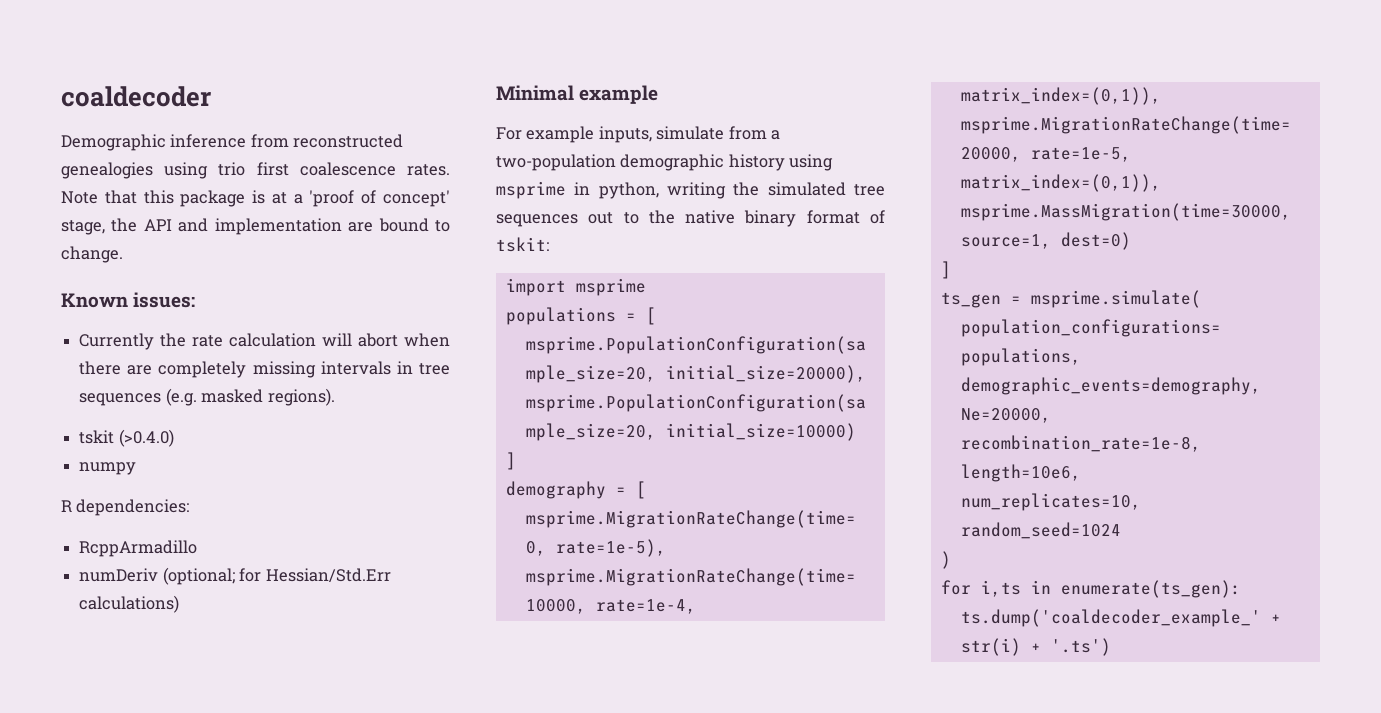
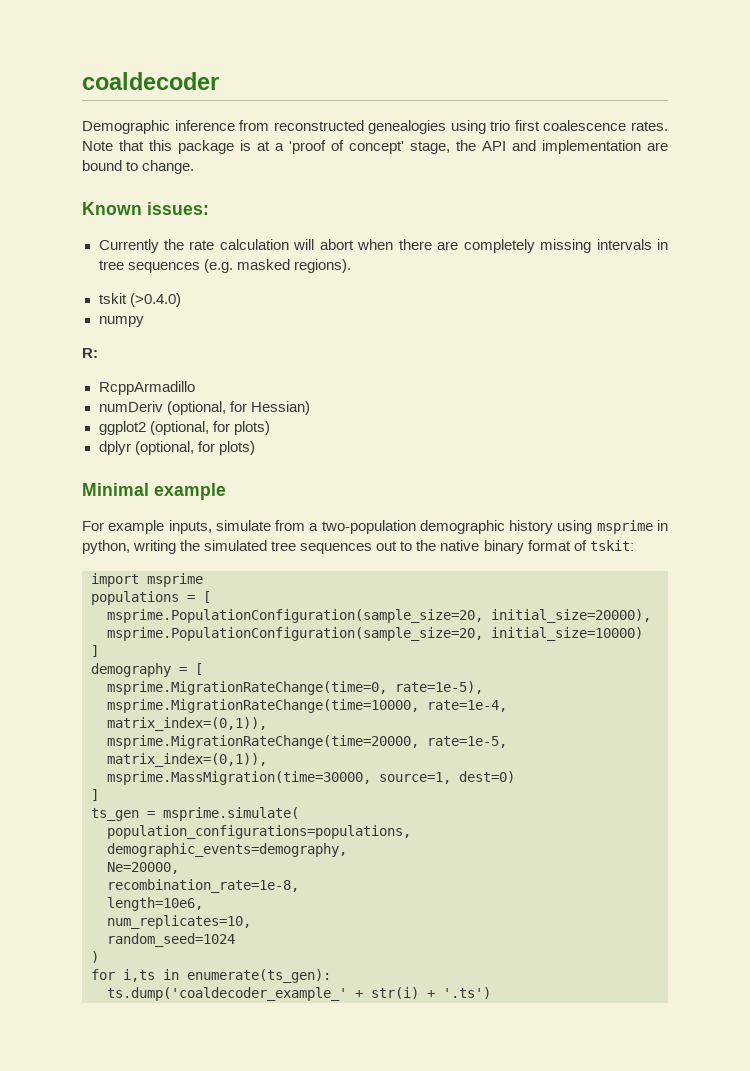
[61,499,190,516] R dependencies: -> [82,348,98,358] R:
[162,567,391,585] [79,595,180,613] (optional; for Hessian/Std.Err calculations) -> [166,401,310,415] [98,421,270,435] [98,441,255,455] (optional, for Hessian) // ggplot2 (optional, for plots) // dplyr (optional, for plots)

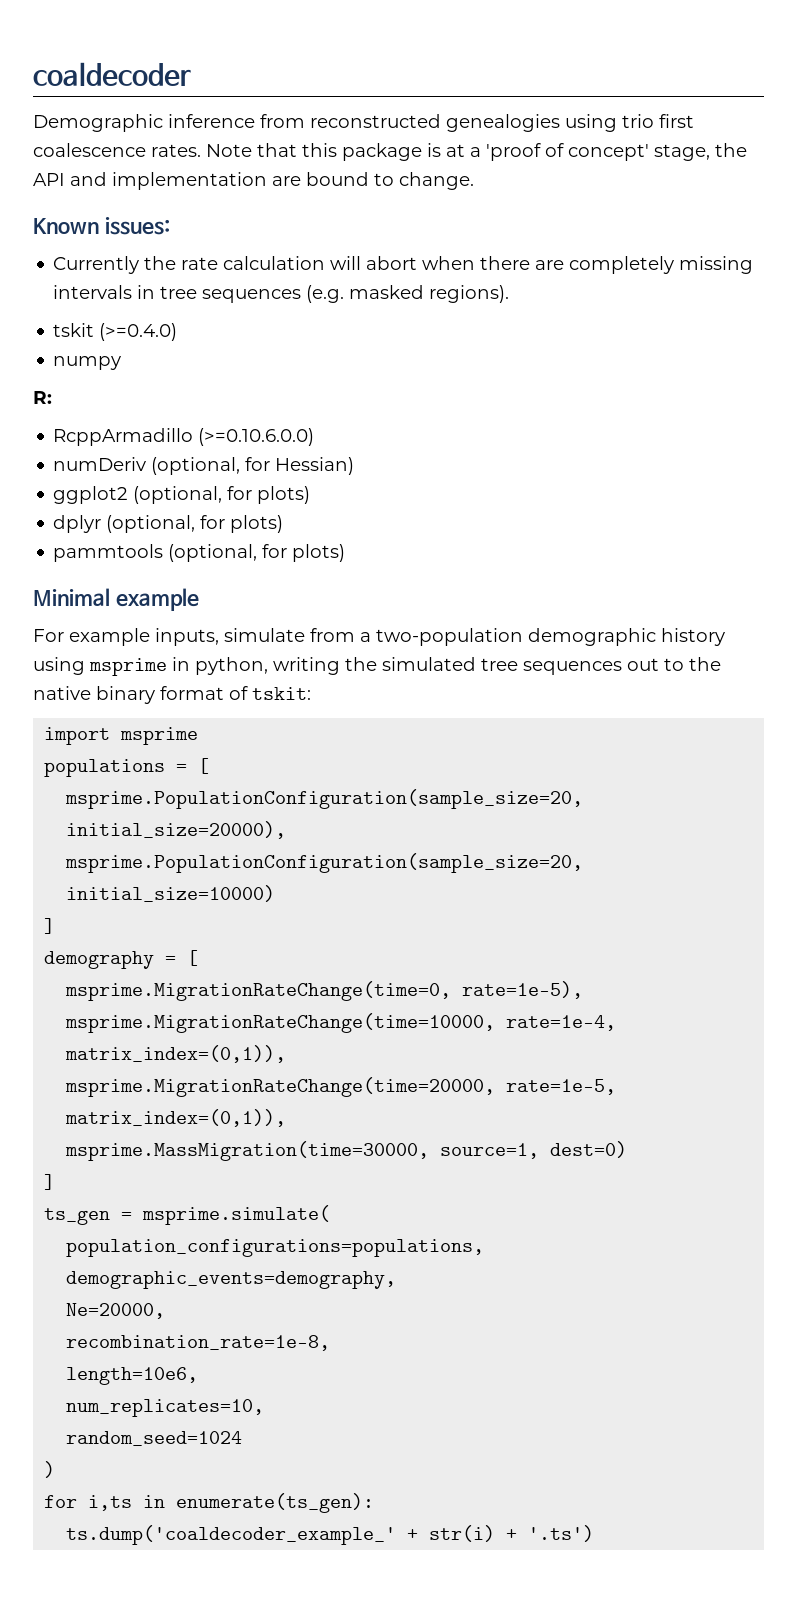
[129,293,181,307] (>0.4.0) -> [99,323,178,341] (>=0.4.0)
(195, 388) none -> [198,428,315,446] (>=0.10.6.0.0)
(255, 448) none -> [53,544,346,562] // pammtools (optional, for plots)

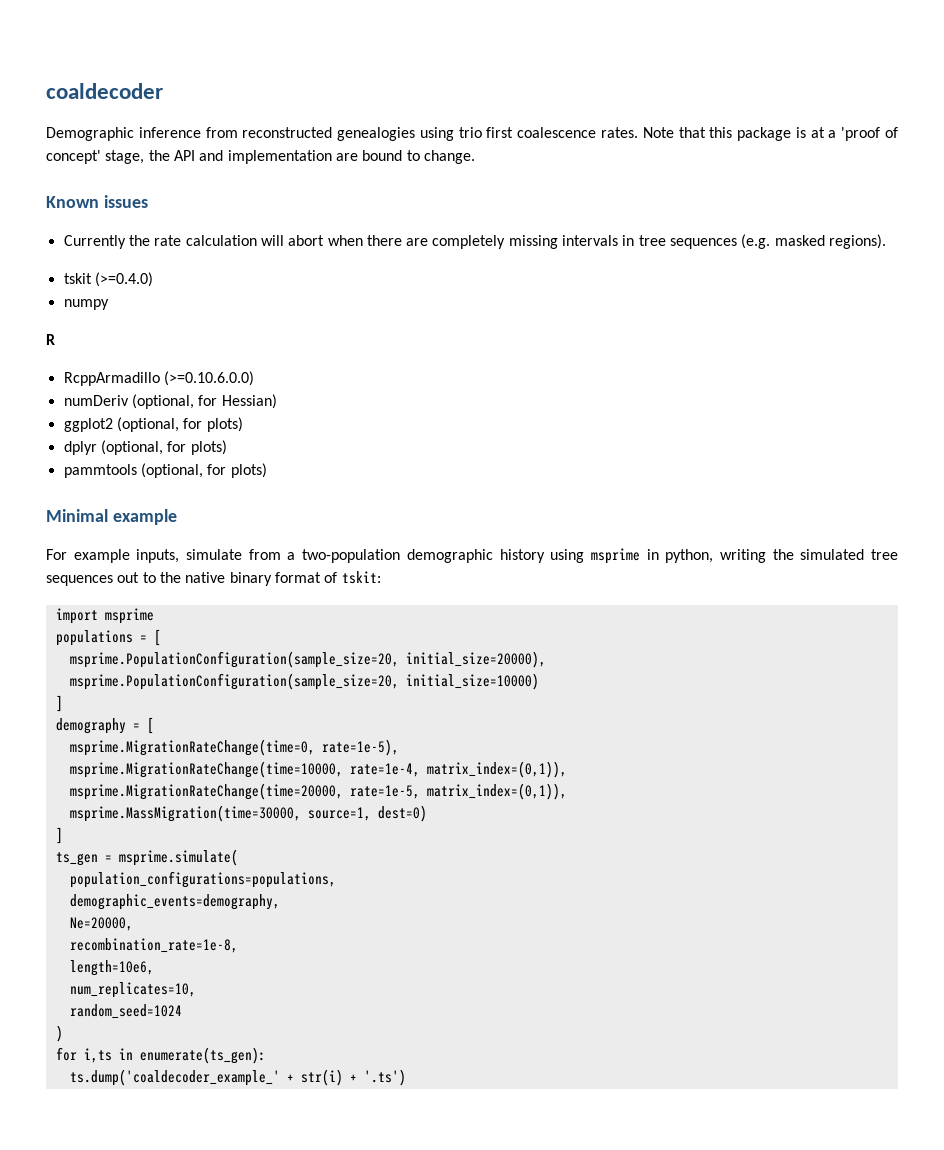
[104,217,170,235] issues: -> [103,195,148,208] issues
[33,391,52,404] R: -> [46,334,55,345] R

